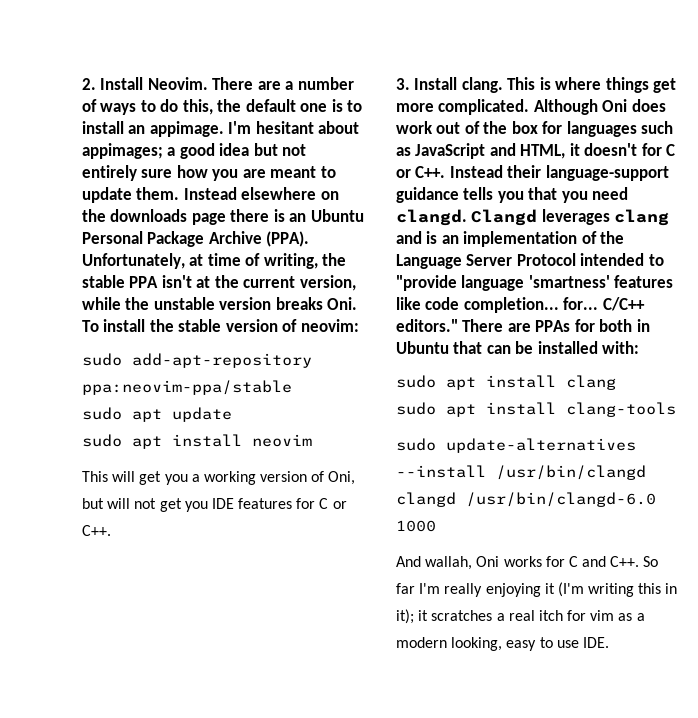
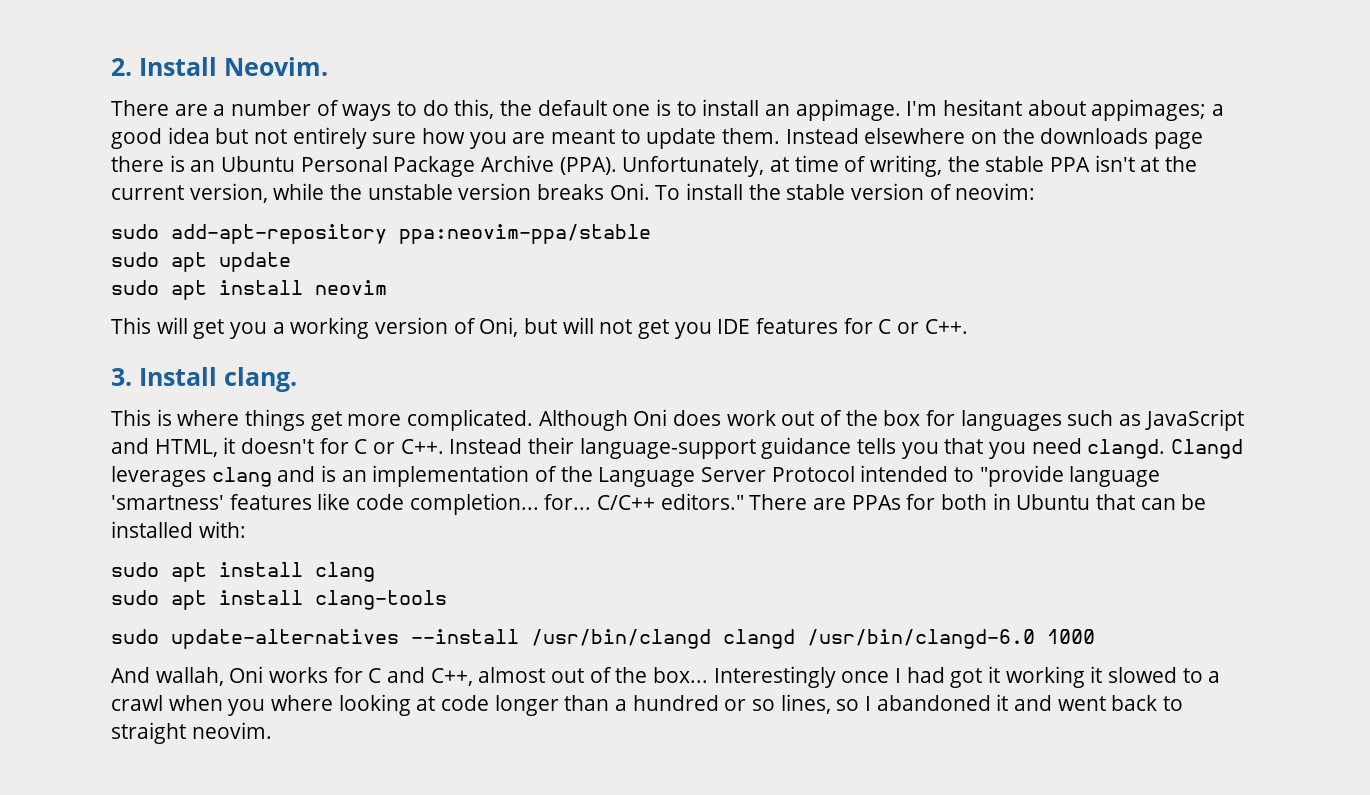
(208, 83) none -> (328, 66) //
(503, 85) none -> (297, 379) //
[610,556,659,567] [396,582,678,597] [396,609,645,624] [396,637,609,651] C++. So far I'm really enjoying it (I'm writing this in it); it scratches a real itch for vim as a modern looking, easy to use IDE. -> [430,666,1221,688] [111,694,1184,716] [111,722,272,744] C++, almost out of the box... Interestingly once I had got it working it slowed to a crawl when you where looking at code longer than a hundred or so lines, so I abandoned it and went back to straight neovim.

